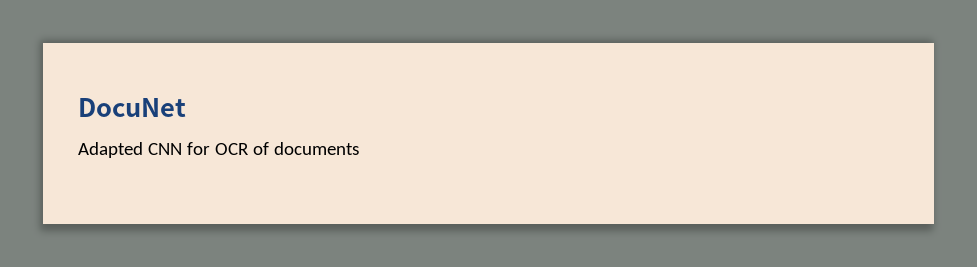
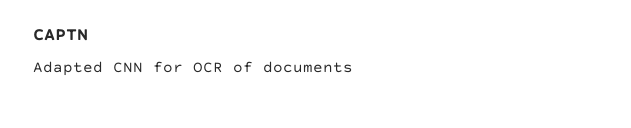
[78,98,186,117] DocuNet -> [33,29,88,41] CAPTN

